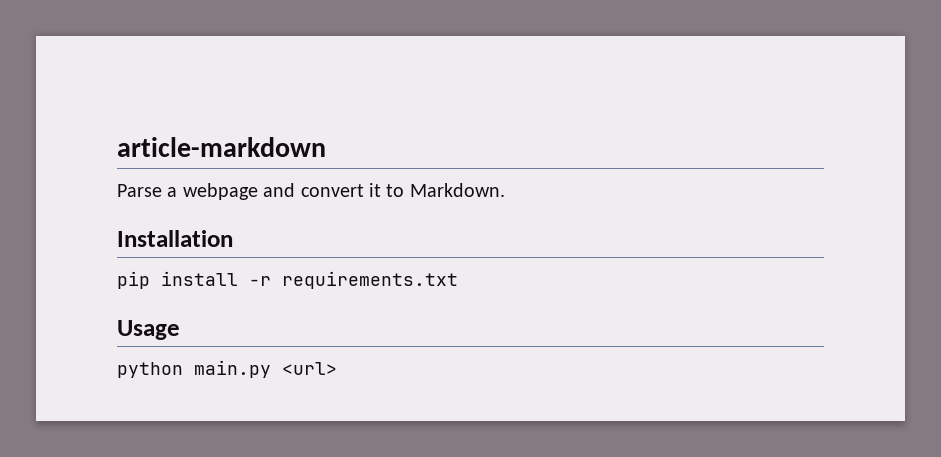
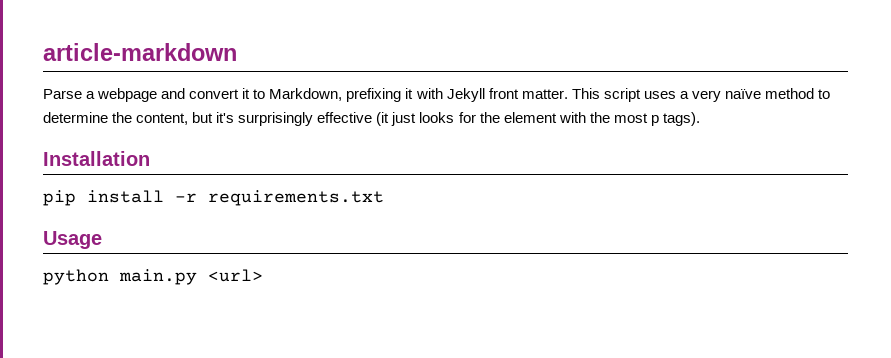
[409,183,505,197] Markdown. -> [269,88,831,102] [43,112,700,126] Markdown, prefixing it with Jekyll front matter. This script uses a very naïve method to determine the content, but it's surprisingly effective (it just looks for the element with the most p tags).

